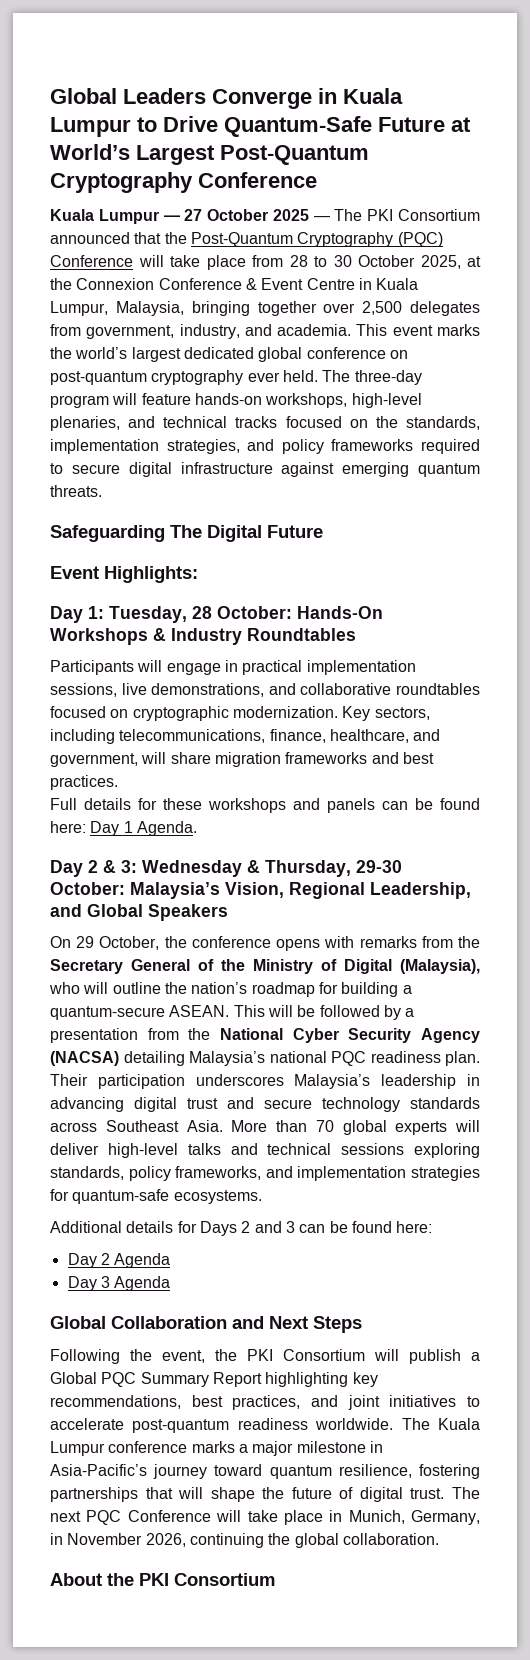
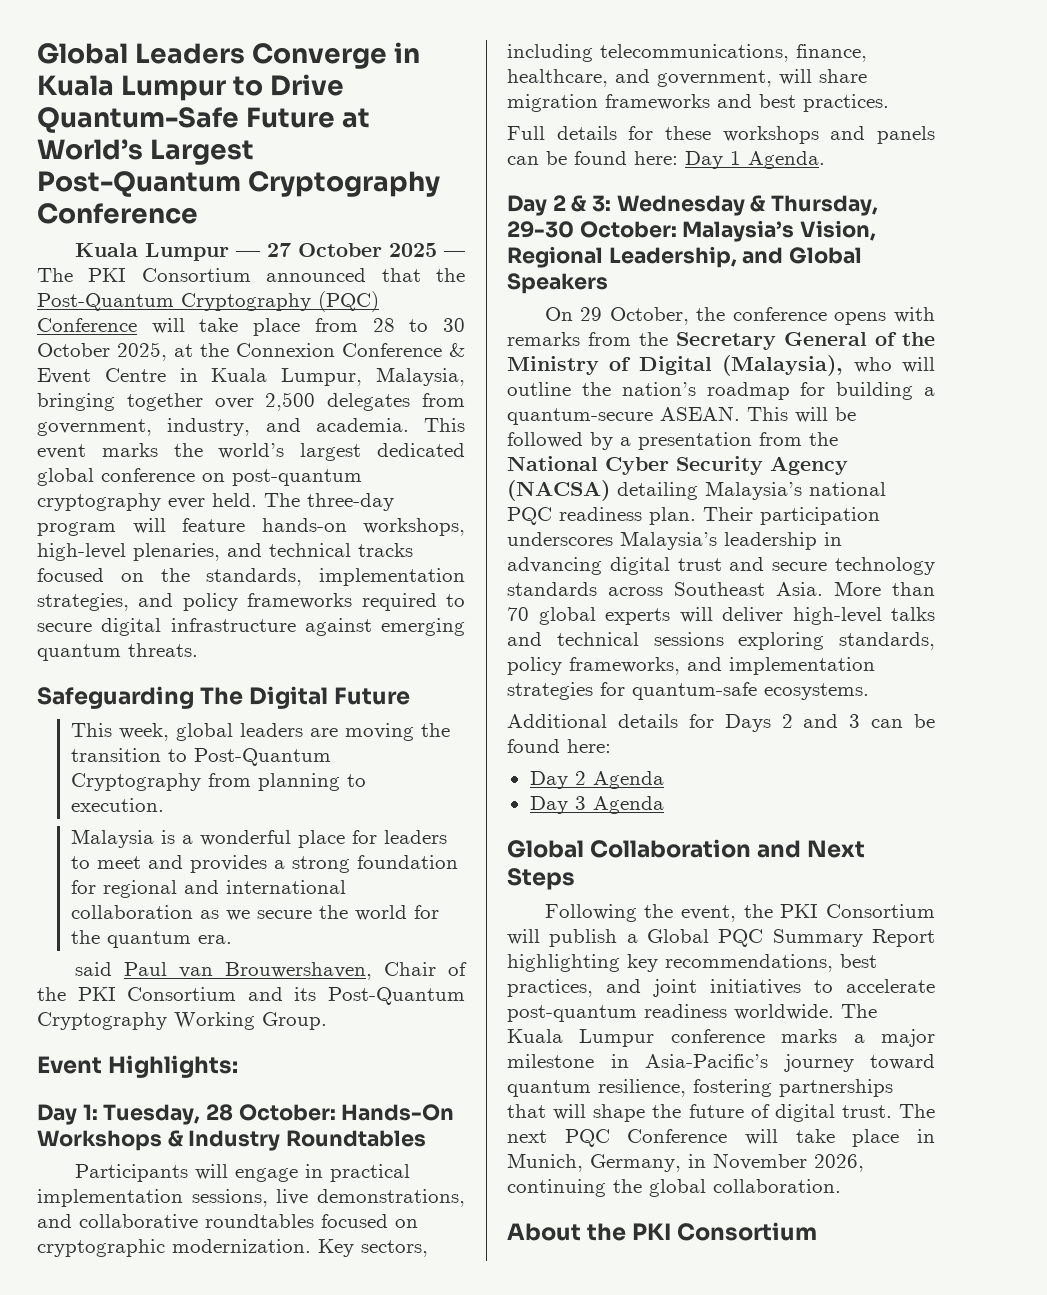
(323, 531) none -> [70,723,450,741] [70,748,331,766] [70,773,366,791] [70,798,164,812] [70,829,447,848] [70,855,458,873] [70,880,346,898] [70,905,439,921] [70,930,232,948] [74,962,467,980] [37,987,465,1005] [37,1012,327,1030] // This week, global leaders are moving the transition to Post-Quantum Cryptography from planning to execution. // Malaysia is a wonderful place for leaders to meet and provides a strong foundation for regional and international collaboration as we secure the world for the quantum era. // said Paul van Brouwershaven, Chair of the PKI Consortium and its Post-Quantum Cryptography Working Group.

